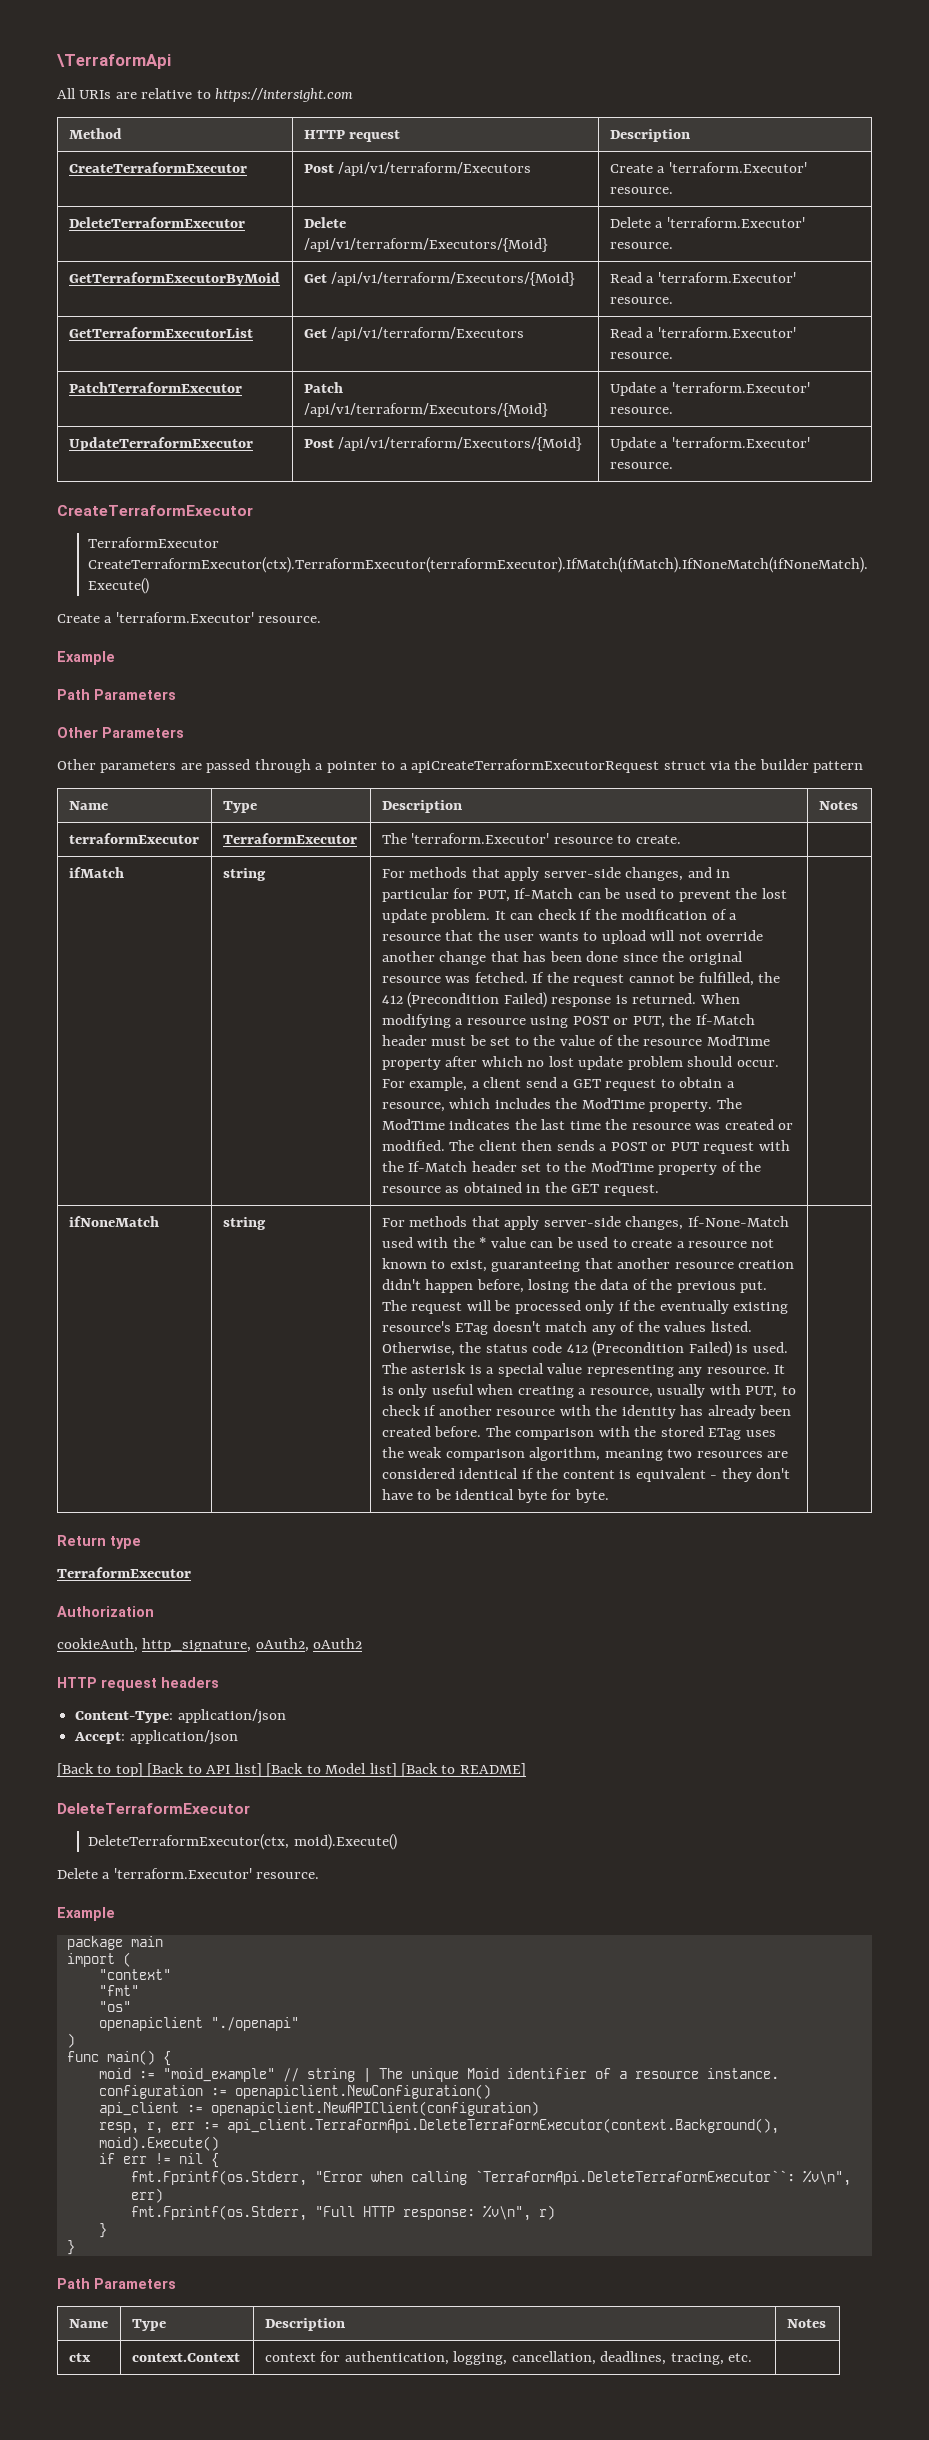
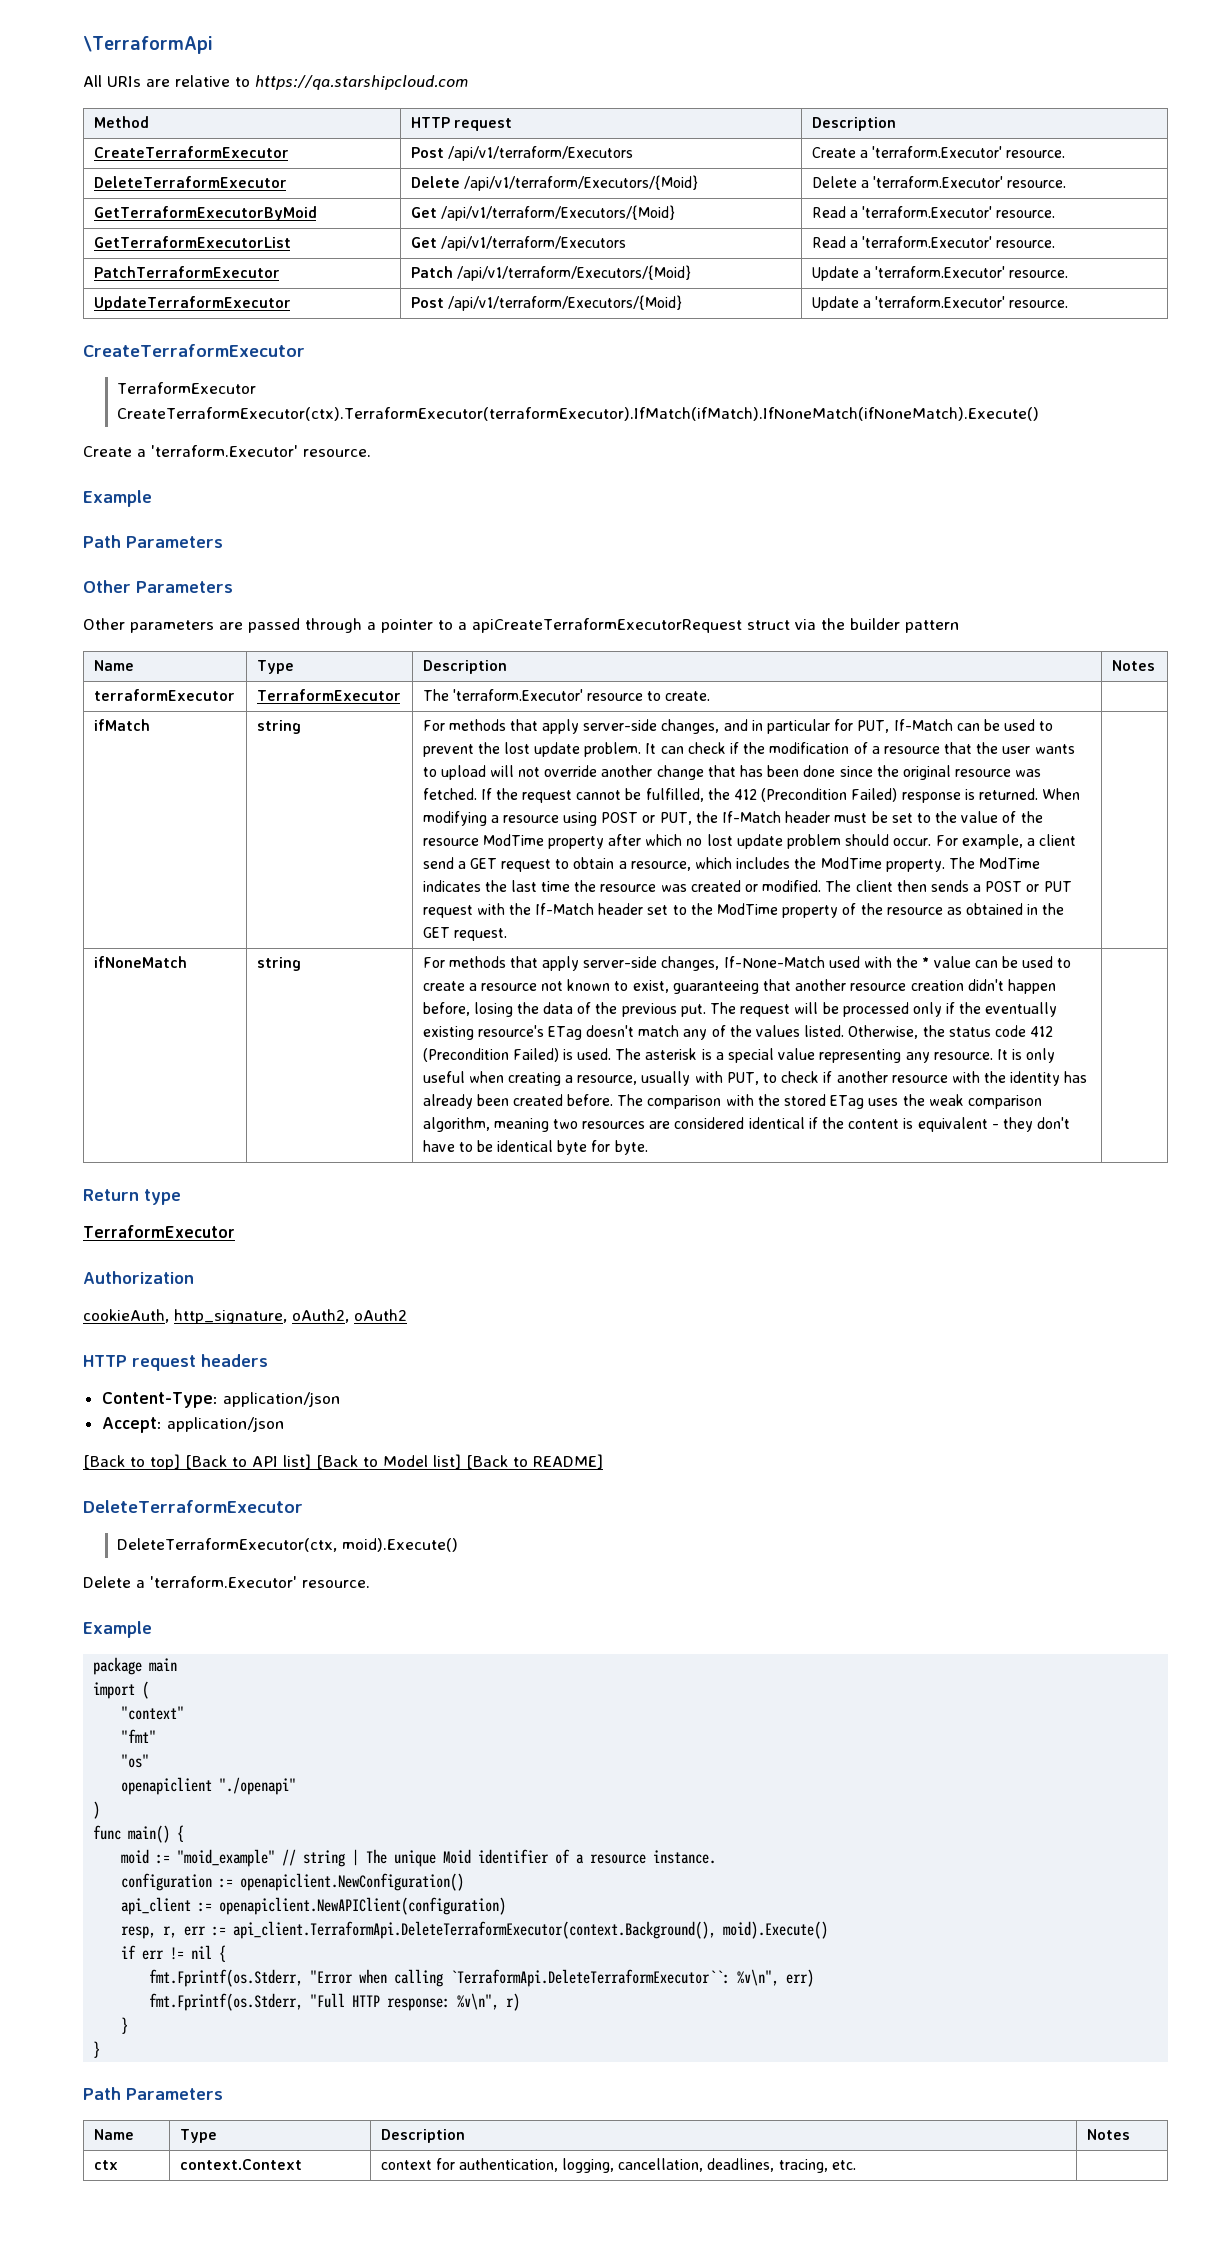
[215,88,354,102] https://intersight.com -> [255,75,468,90] https://qa.starshipcloud.com

